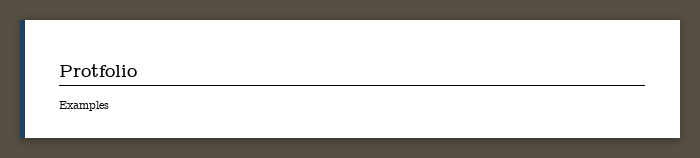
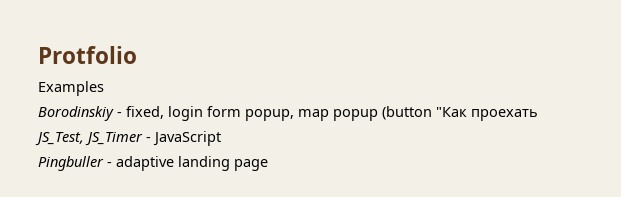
(109, 106) none -> [38,106,538,121] [35,131,221,146] [38,156,268,171] // Borodinskiy - fixed, login form popup, map popup (button "Как проехать // JS_Test, JS_Timer - JavaScript // Pingbuller - adaptive landing page

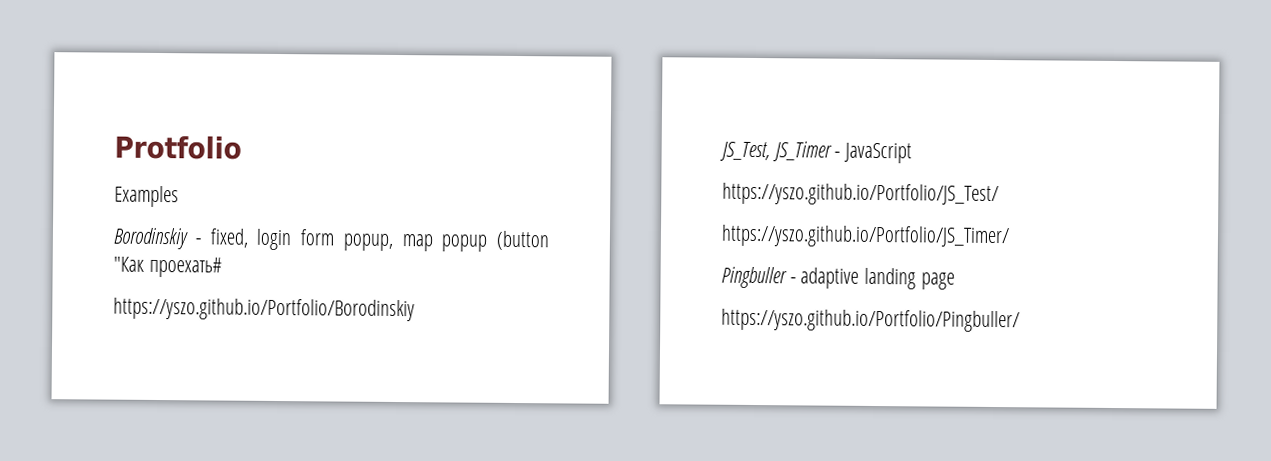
[471,109,538,121] проехать -> [148,256,222,278] [113,297,415,322] проехать# // https://yszo.github.io/Portfolio/Borodinskiy
(221, 138) none -> [722,182,999,207] [721,224,1010,249] // https://yszo.github.io/Portfolio/JS_Test/ // https://yszo.github.io/Portfolio/JS_Timer/
(268, 165) none -> [721,308,1020,333] // https://yszo.github.io/Portfolio/Pingbuller/

